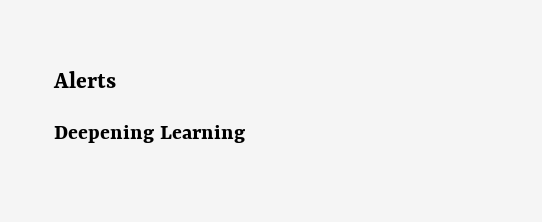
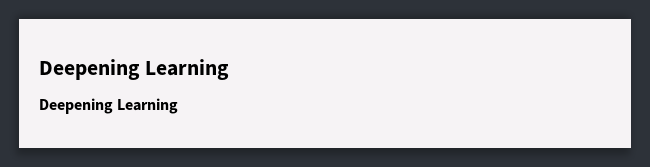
[53,71,116,88] Alerts -> [39,59,229,80] Deepening Learning

